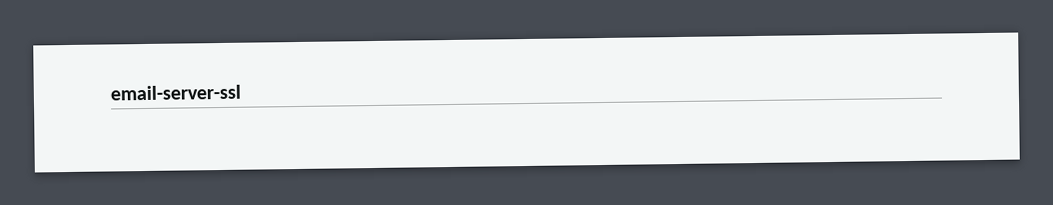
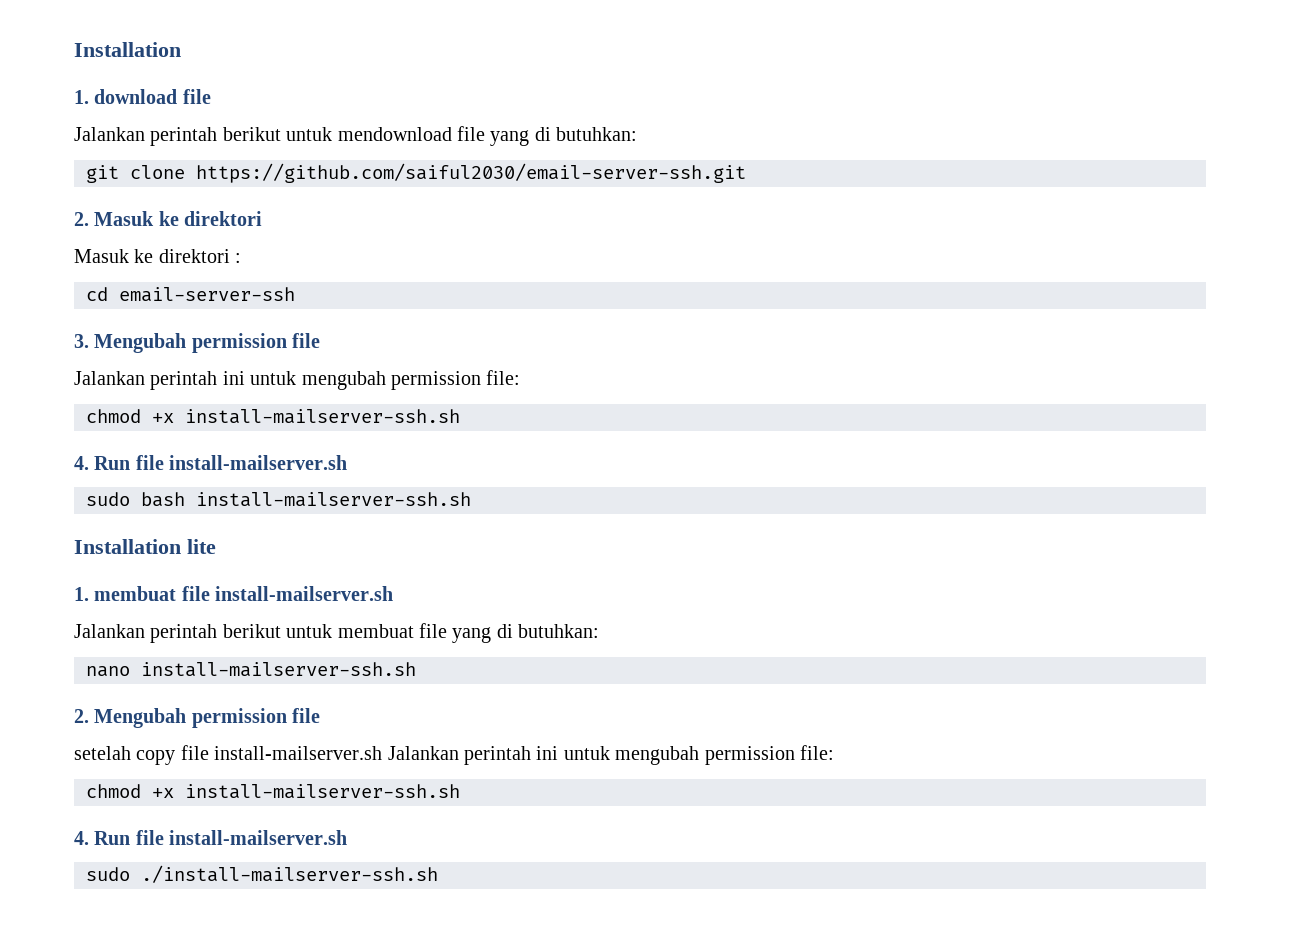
[110,84,241,101] email-server-ssl -> [74,42,181,57] [74,89,211,104] [74,126,638,146] [86,163,746,183] [74,211,263,226] [74,249,242,263] [86,287,295,302] [74,333,321,353] [74,370,521,390] [86,409,460,424] [74,455,348,470] [86,492,471,507] [74,539,216,554] [74,586,394,601] [74,623,600,643] [86,662,416,677] [74,708,321,728] [74,745,834,765] [86,784,460,799] [74,830,348,845] [86,865,438,883] Installation // 1. download file // Jalankan perintah berikut untuk mendownload file yang di butuhkan: // git clone https://github.com/saiful2030/email-server-ssh.git // 2. Masuk ke direktori // Masuk ke direktori : // cd email-server-ssh // 3. Mengubah permission file // Jalankan perintah ini untuk mengubah permission file: // chmod +x install-mailserver-ssh.sh // 4. Run file install-mailserver.sh // sudo bash install-mailserver-ssh.sh // Installation lite // 1. membuat file install-mailserver.sh // Jalankan perintah berikut untuk membuat file yang di butuhkan: // nano install-mailserver-ssh.sh // 2. Mengubah permission file // setelah copy file install-mailserver.sh Jalankan perintah ini untuk mengubah permission file: // chmod +x install-mailserver-ssh.sh // 4. Run file install-mailserver.sh // sudo ./install-mailserver-ssh.sh

